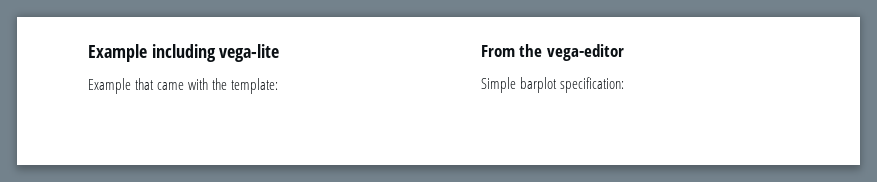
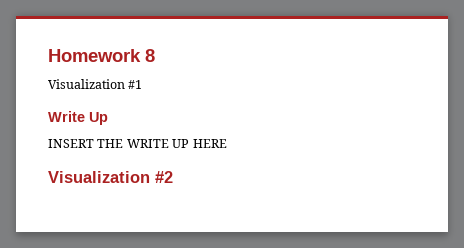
[88,44,280,62] [88,78,279,94] [481,44,624,61] [481,77,625,93] Example including vega-lite // Example that came with the template: // From the vega-editor // Simple barplot specification: -> [48,49,155,62] [48,79,143,89] [48,111,108,125] [48,139,227,148] [48,171,173,183] Homework 8 // Visualization #1 // Write Up // INSERT THE WRITE UP HERE // Visualization #2

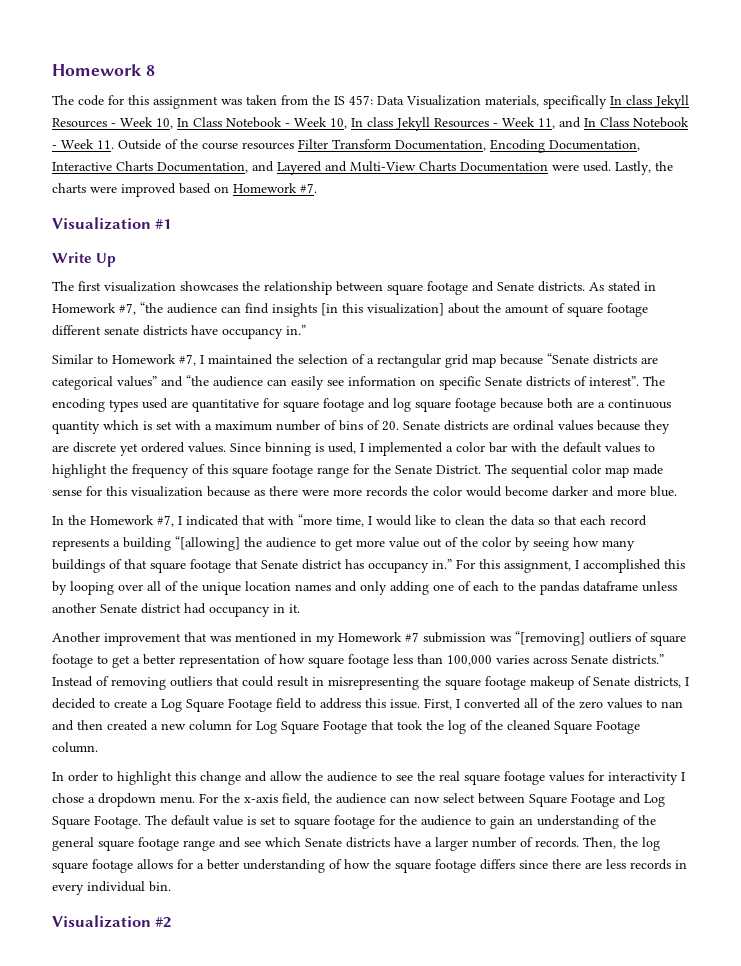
[48,79,143,89] [48,111,108,125] [48,139,227,148] Visualization #1 // Write Up // INSERT THE WRITE UP HERE -> [52,95,689,109] [52,117,689,131] [52,139,640,153] [52,161,673,175] [52,183,317,197] [52,217,172,230] [52,252,117,267] [52,281,656,295] [52,302,648,317] [52,325,306,339] [52,353,658,368] [52,375,665,390] [52,398,671,412] [52,420,670,434] [52,442,655,456] [52,464,663,478] [52,486,677,497] [52,514,647,527] [52,536,635,551] [52,559,685,573] [52,581,677,595] [52,603,300,617] [52,631,686,646] [52,654,664,668] [52,676,689,690] [52,698,683,712] [52,720,640,734] [52,742,98,753] [52,771,685,785] [52,793,665,807] [52,815,656,829] [52,837,660,851] [52,859,687,873] [52,881,171,895] The code for this assignment was taken from the IS 457: Data Visualization materials, specifically In class Jekyll Resources - Week 10, In Class Notebook - Week 10, In class Jekyll Resources - Week 11, and In Class Notebook - Week 11. Outside of the course resources Filter Transform Documentation, Encoding Documentation, Interactive Charts Documentation, and Layered and Multi-View Charts Documentation were used. Lastly, the charts were improved based on Homework #7. // Visualization #1 // Write Up // The first visualization showcases the relationship between square footage and Senate districts. As stated in Homework #7, “the audience can find insights [in this visualization] about the amount of square footage different senate districts have occupancy in.” // Similar to Homework #7, I maintained the selection of a rectangular grid map because “Senate districts are categorical values” and “the audience can easily see information on specific Senate districts of interest”. The encoding types used are quantitative for square footage and log square footage because both are a continuous quantity which is set with a maximum number of bins of 20. Senate districts are ordinal values because they are discrete yet ordered values. Since binning is used, I implemented a color bar with the default values to highlight the frequency of this square footage range for the Senate District. The sequential color map made sense for this visualization because as there were more records the color would become darker and more blue. // In the Homework #7, I indicated that with “more time, I would like to clean the data so that each record represents a building “[allowing] the audience to get more value out of the color by seeing how many buildings of that square footage that Senate district has occupancy in.” For this assignment, I accomplished this by looping over all of the unique location names and only adding one of each to the pandas dataframe unless another Senate district had occupancy in it. // Another improvement that was mentioned in my Homework #7 submission was “[removing] outliers of square footage to get a better representation of how square footage less than 100,000 varies across Senate districts.” Instead of removing outliers that could result in misrepresenting the square footage makeup of Senate districts, I decided to create a Log Square Footage field to address this issue. First, I converted all of the zero values to nan and then created a new column for Log Square Footage that took the log of the cleaned Square Footage column. // In order to highlight this change and allow the audience to see the real square footage values for interactivity I chose a dropdown menu. For the x-axis field, the audience can now select between Square Footage and Log Square Footage. The default value is set to square footage for the audience to gain an understanding of the general square footage range and see which Senate districts have a larger number of records. Then, the log square footage allows for a better understanding of how the square footage differs since there are less records in every individual bin.

